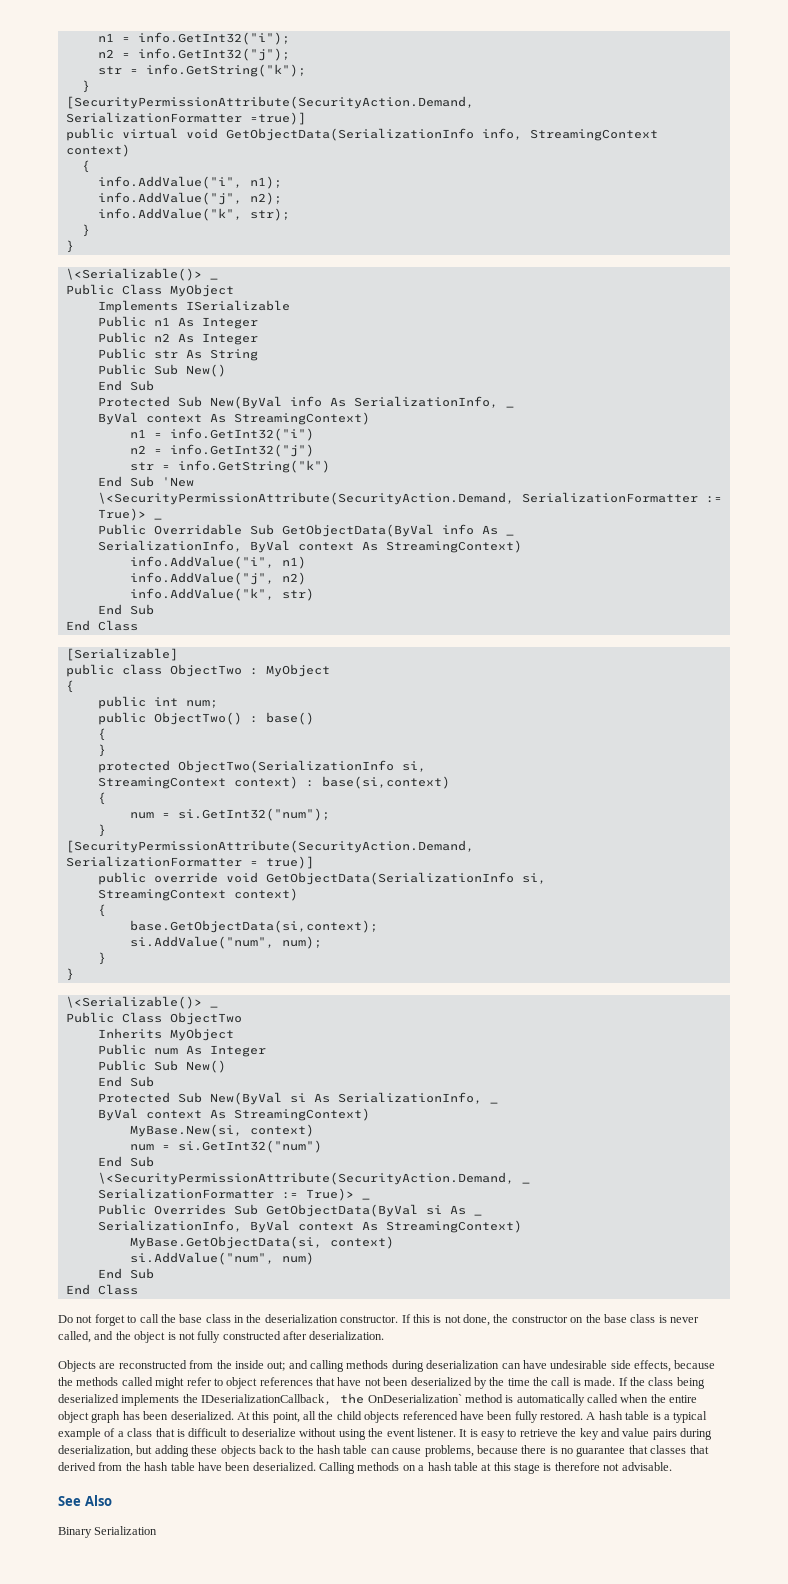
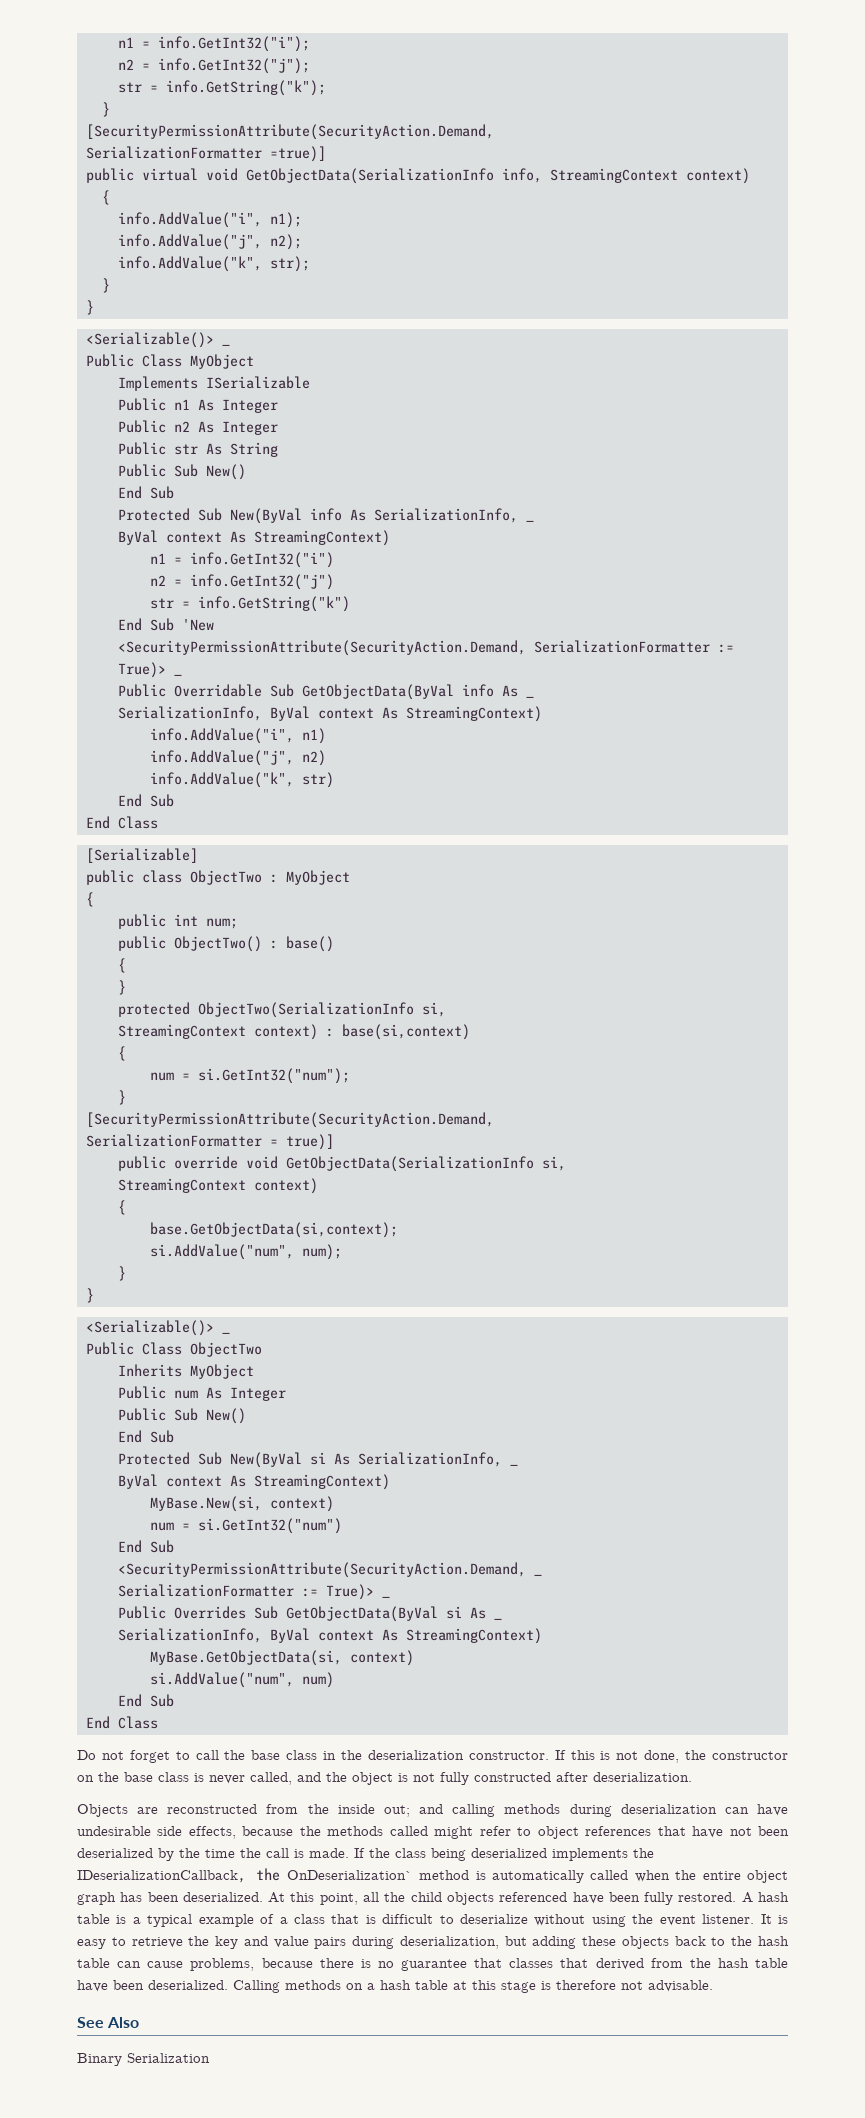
[65,268,202,281] \<Serializable()> -> [85,332,214,348] <Serializable()>
[97,492,514,505] \<SecurityPermissionAttribute(SecurityAction.Demand, -> [117,640,526,656] <SecurityPermissionAttribute(SecurityAction.Demand,
[65,996,202,1009] \<Serializable()> -> [85,1320,214,1336] <Serializable()>
[97,1172,514,1185] \<SecurityPermissionAttribute(SecurityAction.Demand, -> [117,1562,526,1578] <SecurityPermissionAttribute(SecurityAction.Demand,

